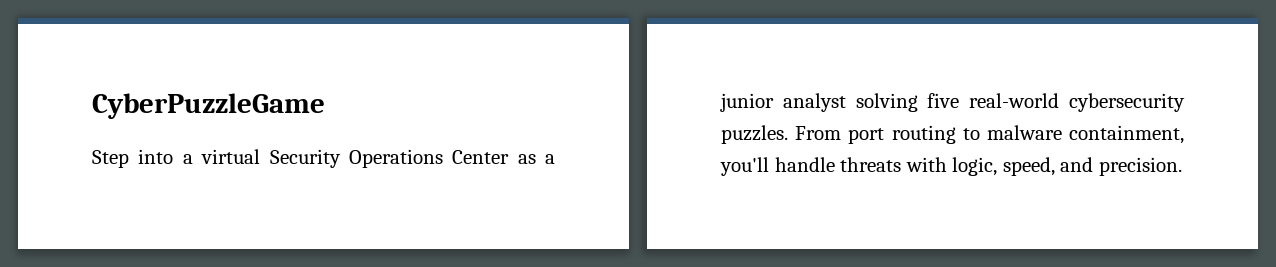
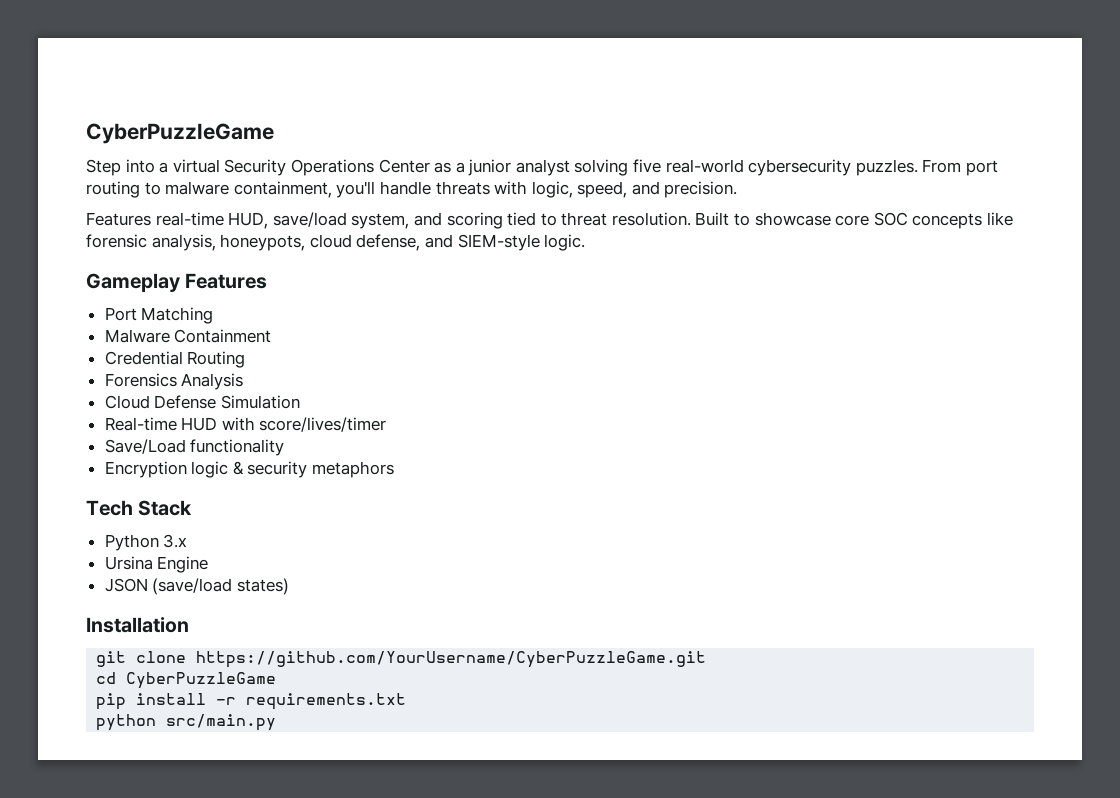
(1182, 166) none -> [86,212,1014,229] [86,234,586,251] [86,273,268,292] [104,307,214,324] [104,329,272,343] [104,351,246,368] [104,373,244,390] [104,395,300,409] [104,417,387,432] [104,439,285,456] [104,461,395,478] [86,500,193,516] [104,534,188,551] [104,556,209,573] [104,578,289,595] [86,617,189,633] [96,651,707,668] [96,672,277,689] [96,693,407,710] [96,714,277,731] // Features real-time HUD, save/load system, and scoring tied to threat resolution. Built to showcase core SOC concepts like forensic analysis, honeypots, cloud defense, and SIEM-style logic. // Gameplay Features // Port Matching // Malware Containment // Credential Routing // Forensics Analysis // Cloud Defense Simulation // Real-time HUD with score/lives/timer // Save/Load functionality // Encryption logic & security metaphors // Tech Stack // Python 3.x // Ursina Engine // JSON (save/load states) // Installation // git clone https://github.com/YourUsername/CyberPuzzleGame.git // cd CyberPuzzleGame // pip install -r requirements.txt // python src/main.py

